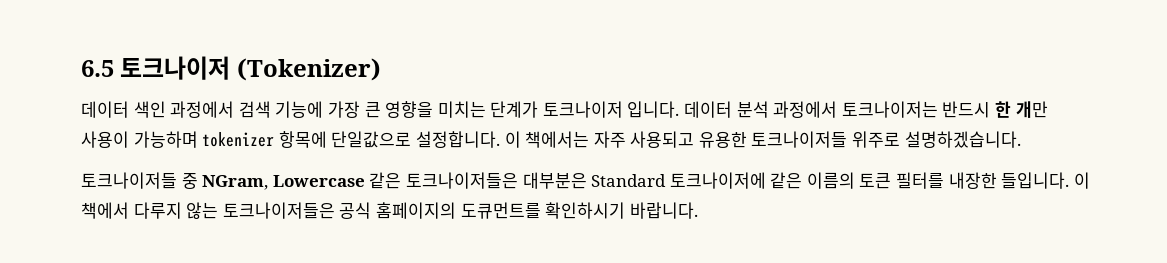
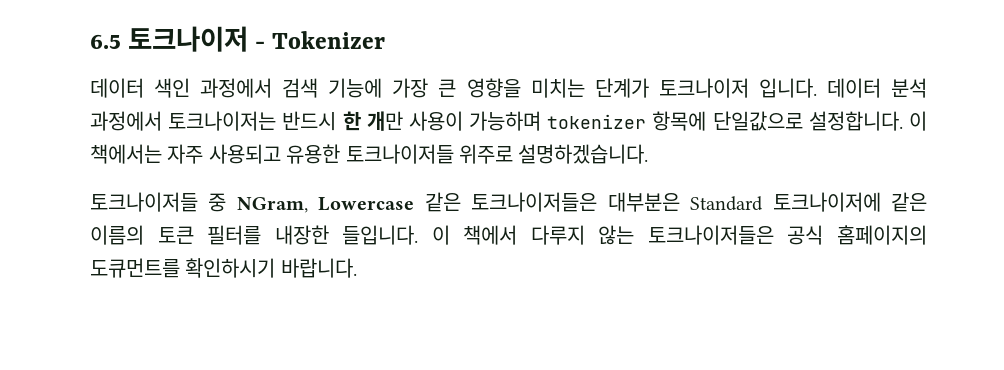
[236,58,381,81] (Tokenizer) -> [255,31,386,49] - Tokenizer

